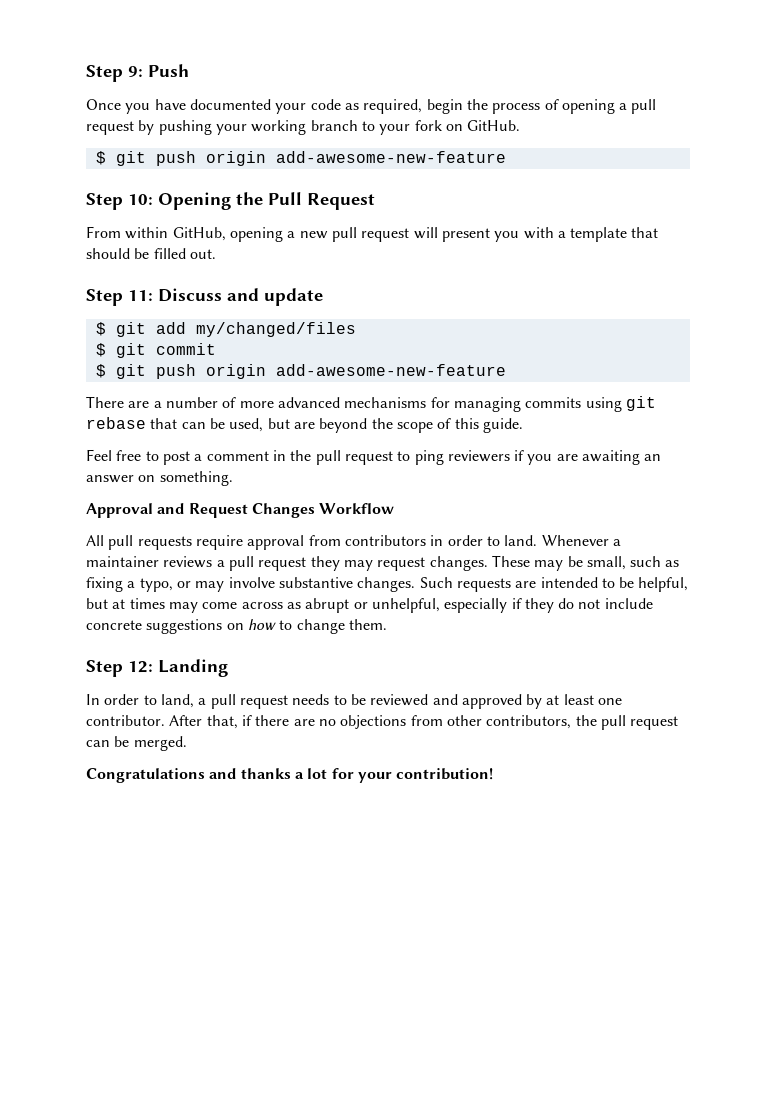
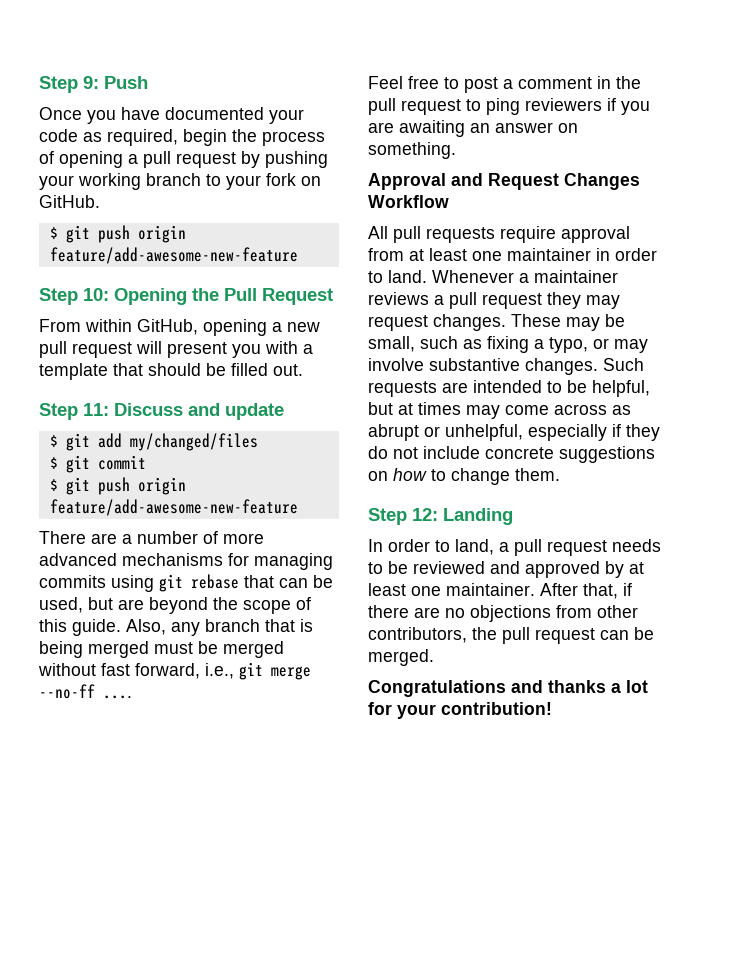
[275,151,506,163] add-awesome-new-feature -> [49,247,298,264] feature/add-awesome-new-feature
[275,364,506,376] add-awesome-new-feature -> [49,499,298,516] feature/add-awesome-new-feature
(523, 425) none -> [126,619,313,636] [39,641,284,658] [38,662,311,680] [39,684,132,699] Also, any branch that is being merged must be merged without fast forward, i.e., git merge --no-ff ....
[344,535,426,546] contributors -> [409,248,591,261] at least one maintainer
[86,715,165,726] contributor. -> [446,583,535,596] maintainer.

